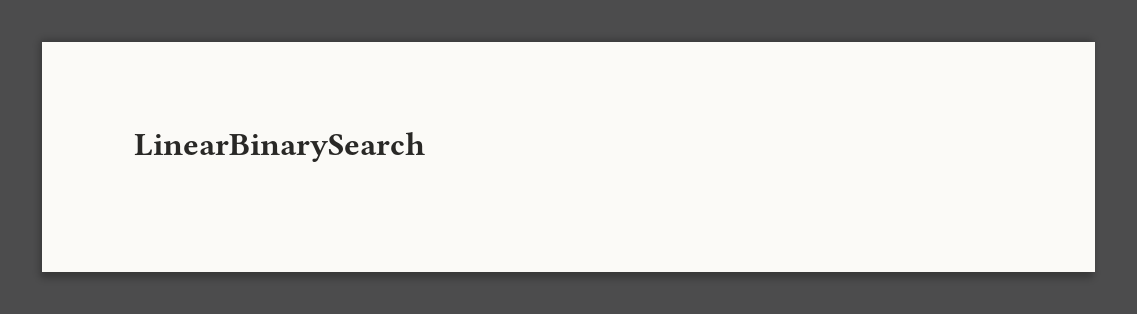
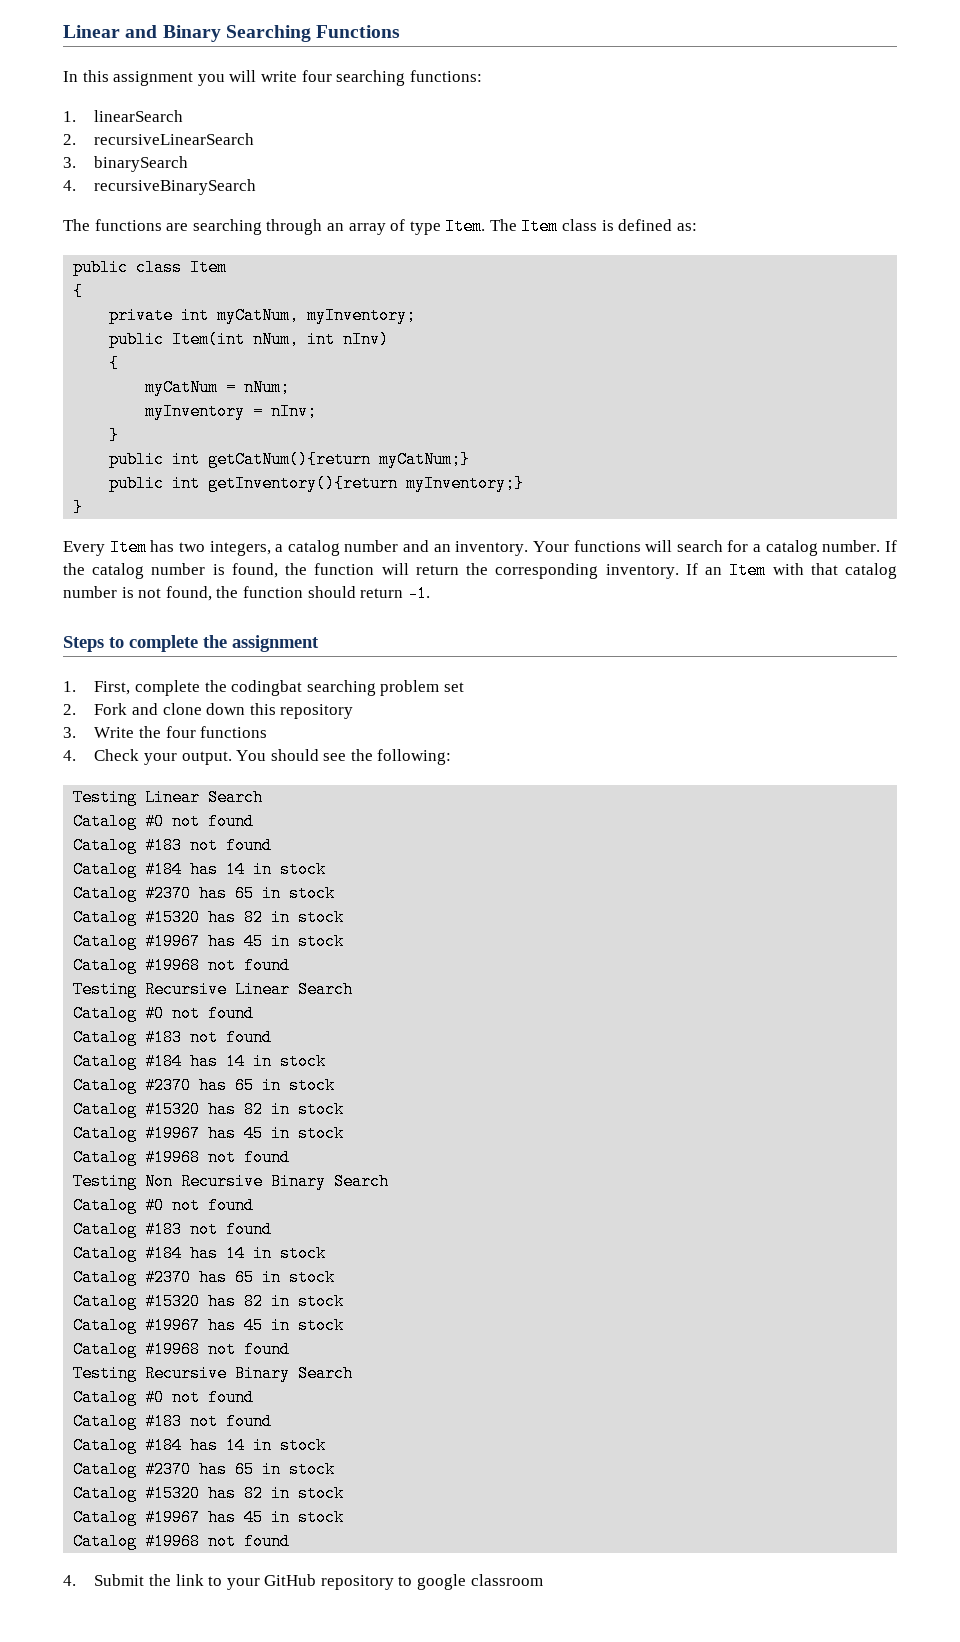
[134,132,425,162] LinearBinarySearch -> [63,25,401,42] [63,70,482,86] [63,110,184,122] [63,133,255,145] [63,156,189,172] [63,179,257,195] [63,218,697,235] [73,259,228,276] [73,283,84,300] [109,307,417,324] [109,331,390,348] [109,355,120,372] [145,379,291,396] [145,403,318,420] [109,427,120,444] [109,451,471,468] [109,475,525,492] [73,499,84,516] [63,539,898,556] [63,562,898,579] [63,585,430,602] [63,635,319,652] [63,680,464,696] [63,703,354,719] [63,726,268,738] [63,749,452,765] [73,789,264,806] [73,813,255,830] [73,837,273,854] [73,861,327,878] [73,885,336,902] [73,909,345,926] [73,933,345,950] [73,957,291,974] [73,981,354,998] [73,1005,255,1022] [73,1029,273,1046] [73,1053,327,1070] [73,1077,336,1094] [73,1101,345,1118] [73,1125,345,1142] [73,1149,291,1166] [73,1173,390,1190] [73,1197,255,1214] [73,1221,273,1238] [73,1245,327,1262] [73,1269,336,1286] [73,1293,345,1310] [73,1317,345,1334] [73,1341,291,1358] [73,1365,354,1382] [73,1389,255,1406] [73,1413,273,1430] [73,1437,327,1454] [73,1461,336,1478] [73,1485,345,1502] [73,1509,345,1526] [73,1533,291,1550] [63,1574,543,1590] Linear and Binary Searching Functions // In this assignment you will write four searching functions: // 1. linearSearch // 2. recursiveLinearSearch // 3. binarySearch // 4. recursiveBinarySearch // The functions are searching through an array of type Item. The Item class is defined as: // public class Item // { // private int myCatNum, myInventory; // public Item(int nNum, int nInv) // { // myCatNum = nNum; // myInventory = nInv; // } // public int getCatNum(){return myCatNum;} // public int getInventory(){return myInventory;} // } // Every Item has two integers, a catalog number and an inventory. Your functions will search for a catalog number. If the catalog number is found, the function will return the corresponding inventory. If an Item with that catalog number is not found, the function should return -1. // Steps to complete the assignment // 1. First, complete the codingbat searching problem set // 2. Fork and clone down this repository // 3. Write the four functions // 4. Check your output. You should see the following: // Testing Linear Search // Catalog #0 not found // Catalog #183 not found // Catalog #184 has 14 in stock // Catalog #2370 has 65 in stock // Catalog #15320 has 82 in stock // Catalog #19967 has 45 in stock // Catalog #19968 not found // Testing Recursive Linear Search // Catalog #0 not found // Catalog #183 not found // Catalog #184 has 14 in stock // Catalog #2370 has 65 in stock // Catalog #15320 has 82 in stock // Catalog #19967 has 45 in stock // Catalog #19968 not found // Testing Non Recursive Binary Search // Catalog #0 not found // Catalog #183 not found // Catalog #184 has 14 in stock // Catalog #2370 has 65 in stock // Catalog #15320 has 82 in stock // Catalog #19967 has 45 in stock // Catalog #19968 not found // Testing Recursive Binary Search // Catalog #0 not found // Catalog #183 not found // Catalog #184 has 14 in stock // Catalog #2370 has 65 in stock // Catalog #15320 has 82 in stock // Catalog #19967 has 45 in stock // Catalog #19968 not found // 4. Submit the link to your GitHub repository to google classroom

